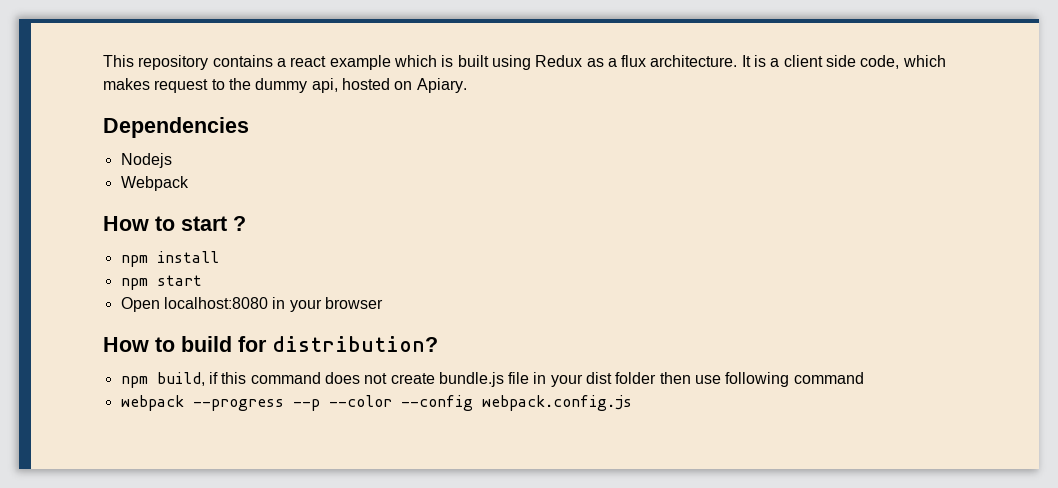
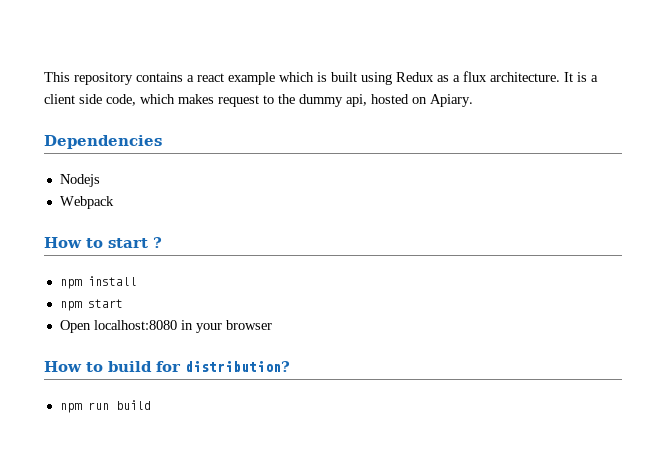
[156,372,864,387] [120,395,632,411] build, if this command does not create bundle.js file in your dist folder then use following command // webpack --progress --p --color --config webpack.config.js -> [87,400,151,410] run build

